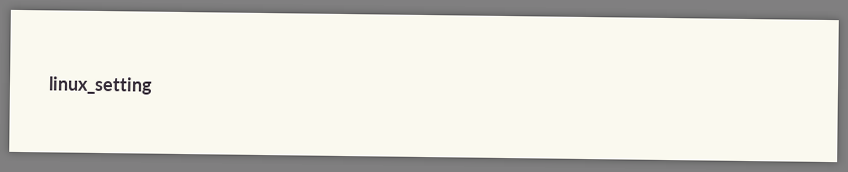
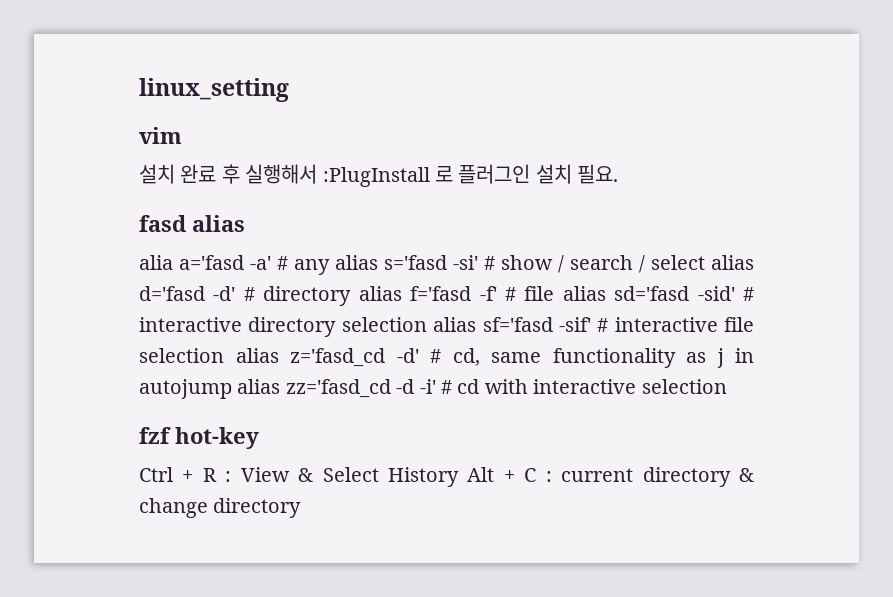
(153, 85) none -> [139,127,182,144] [139,164,619,187] [139,215,245,232] [139,255,754,275] [139,286,754,306] [139,317,754,337] [139,348,754,368] [139,379,727,399] [139,427,259,449] [139,467,755,487] [139,498,302,518] // vim // 설치 완료 후 실행해서 :PlugInstall 로 플러그인 설치 필요. // fasd alias // alia a='fasd -a' # any alias s='fasd -si' # show / search / select alias d='fasd -d' # directory alias f='fasd -f' # file alias sd='fasd -sid' # interactive directory selection alias sf='fasd -sif' # interactive file selection alias z='fasd_cd -d' # cd, same functionality as j in autojump alias zz='fasd_cd -d -i' # cd with interactive selection // fzf hot-key // Ctrl + R : View & Select History Alt + C : current directory & change directory

